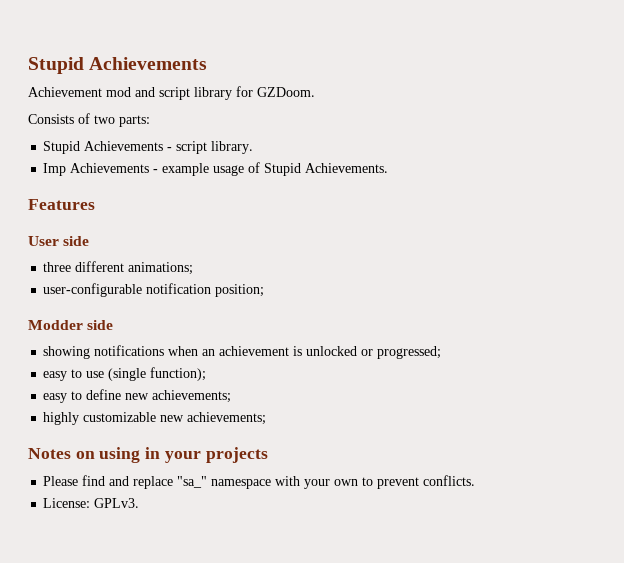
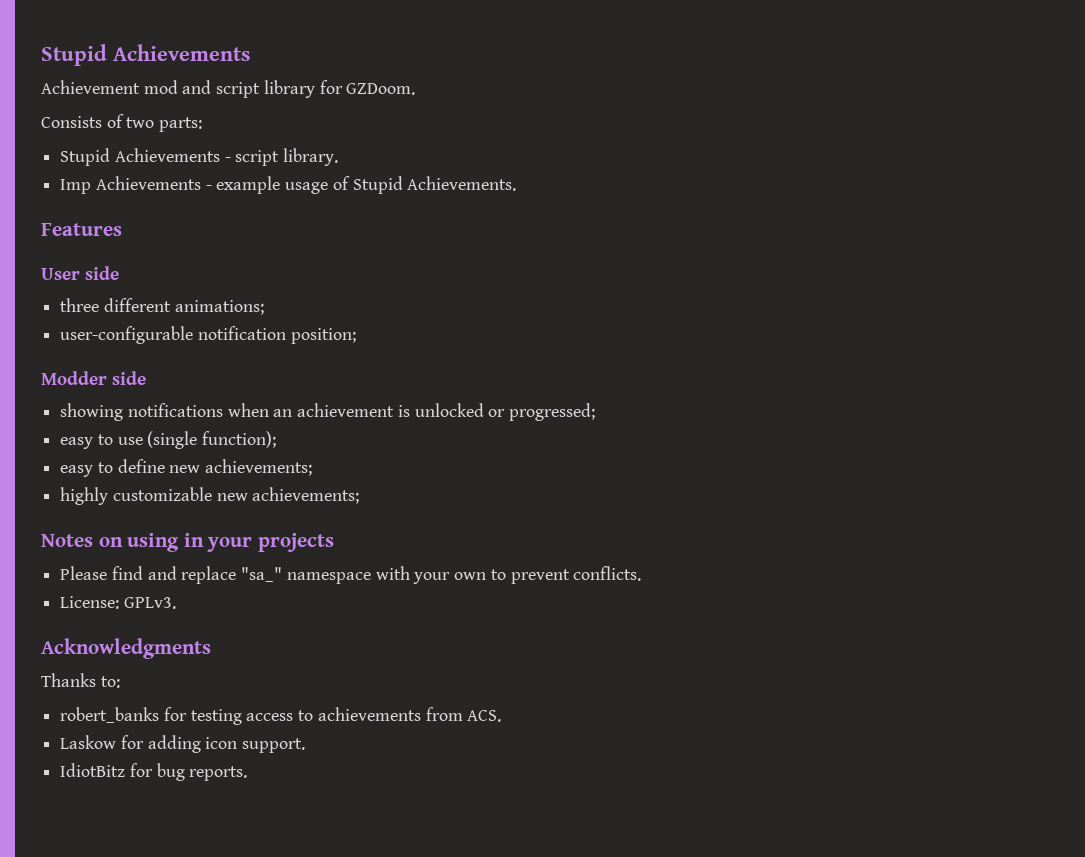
(140, 503) none -> [41,638,211,659] [41,673,120,688] [60,707,502,725] [60,735,306,753] [60,763,248,781] // Acknowledgments // Thanks to: // robert_banks for testing access to achievements from ACS. // Laskow for adding icon support. // IdiotBitz for bug reports.

